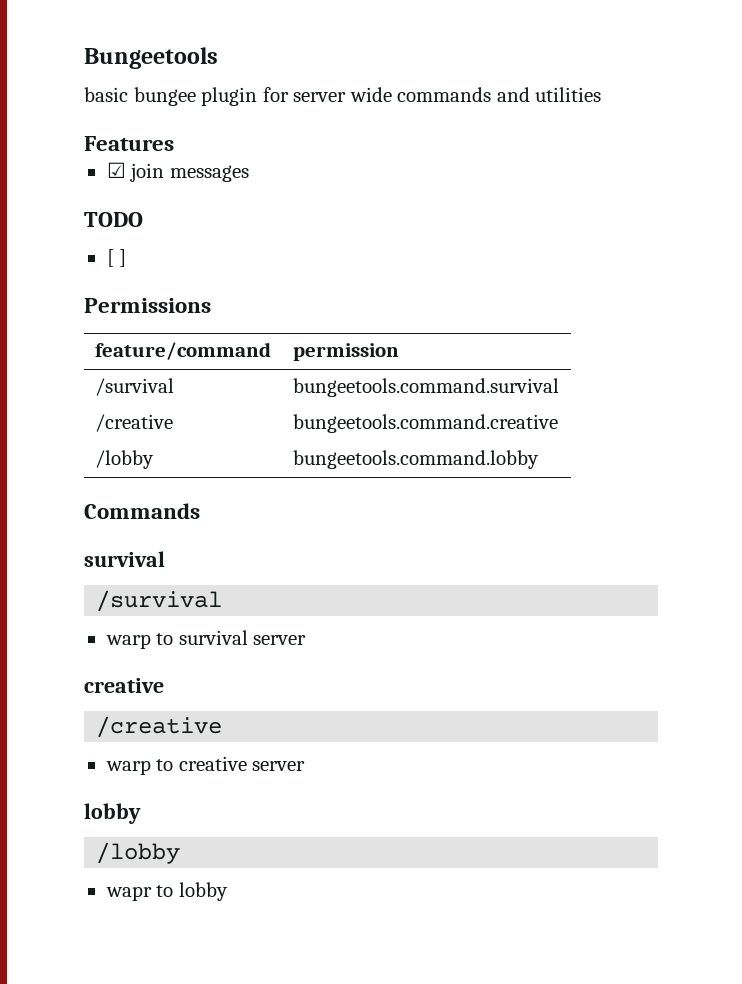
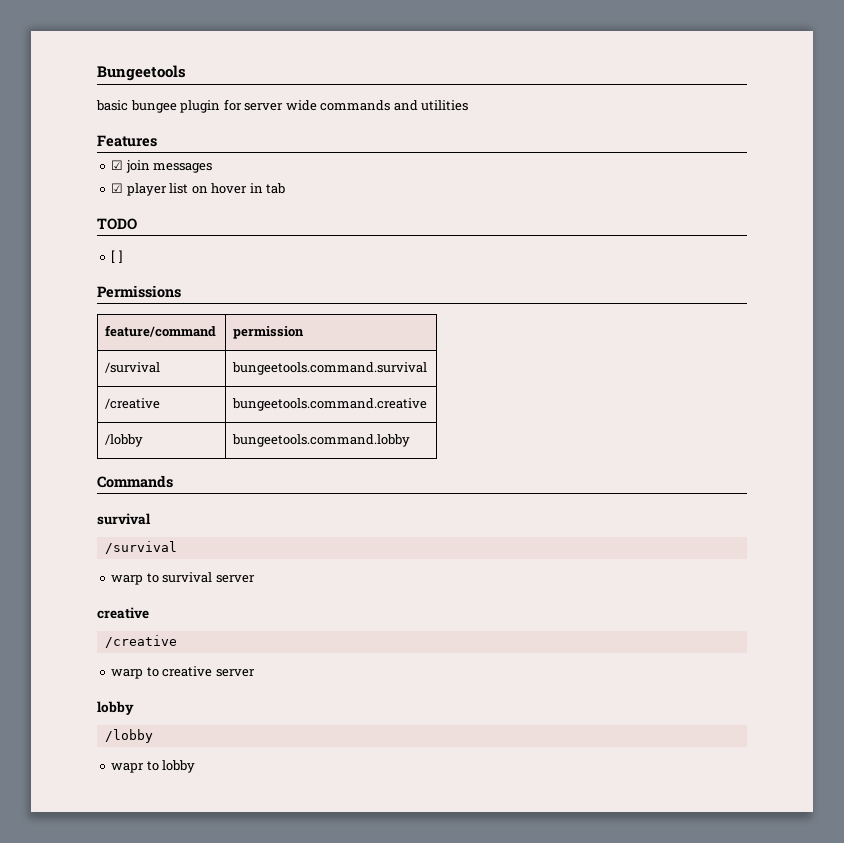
(249, 173) none -> [111,183,286,196] // ☑ player list on hover in tab

